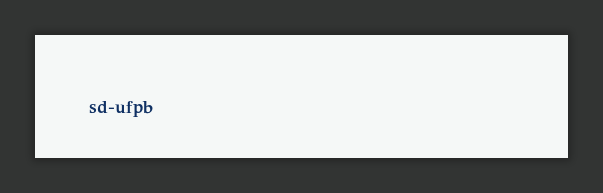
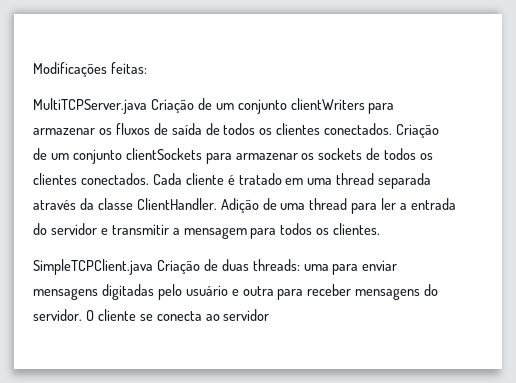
[89,101,153,117] sd-ufpb -> [33,62,147,77] [33,98,395,114] [33,123,440,138] [33,148,434,164] [33,173,432,189] [33,198,457,214] [33,223,381,239] [33,259,398,275] [33,284,439,300] [33,309,270,321] Modificações feitas: // MultiTCPServer.java Criação de um conjunto clientWriters para armazenar os fluxos de saída de todos os clientes conectados. Criação de um conjunto clientSockets para armazenar os sockets de todos os clientes conectados. Cada cliente é tratado em uma thread separada através da classe ClientHandler. Adição de uma thread para ler a entrada do servidor e transmitir a mensagem para todos os clientes. // SimpleTCPClient.java Criação de duas threads: uma para enviar mensagens digitadas pelo usuário e outra para receber mensagens do servidor. O cliente se conecta ao servidor

